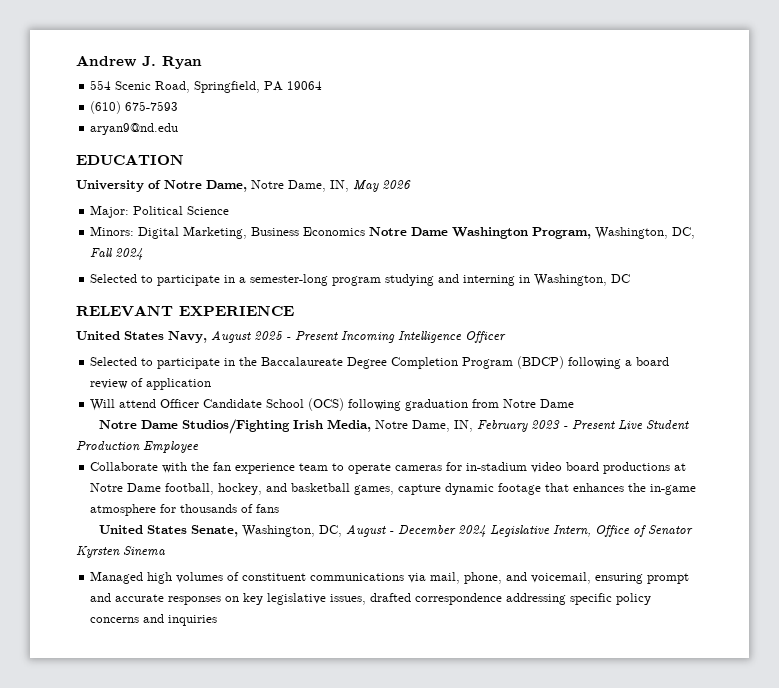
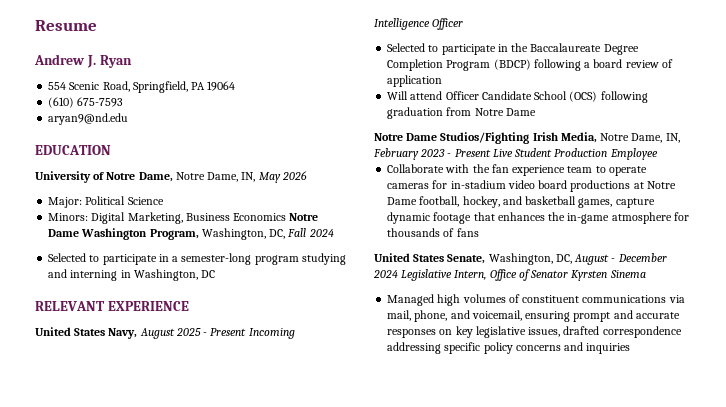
(76, 61) none -> [35,20,97,31] Resume //

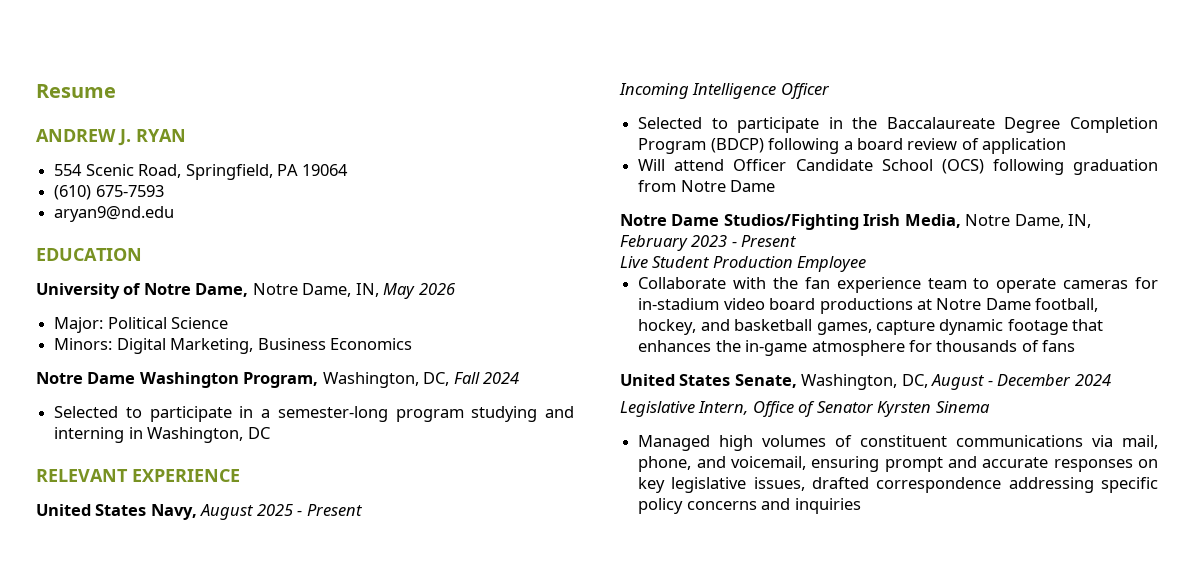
[34,54,132,68] Andrew J. Ryan -> [36,129,186,146] ANDREW J. RYAN
(287, 217) none -> (412, 344) //
(247, 332) none -> (362, 510) //
(491, 153) none -> (797, 241) //
(398, 274) none -> (1111, 380) //

